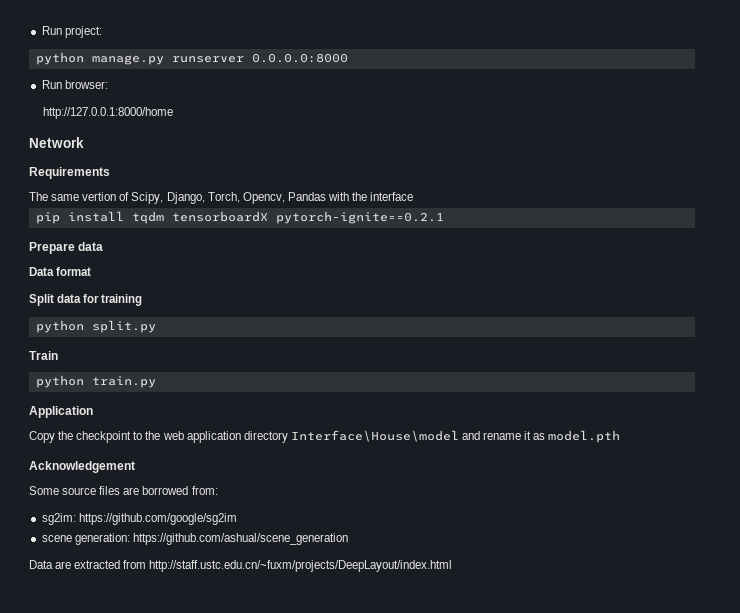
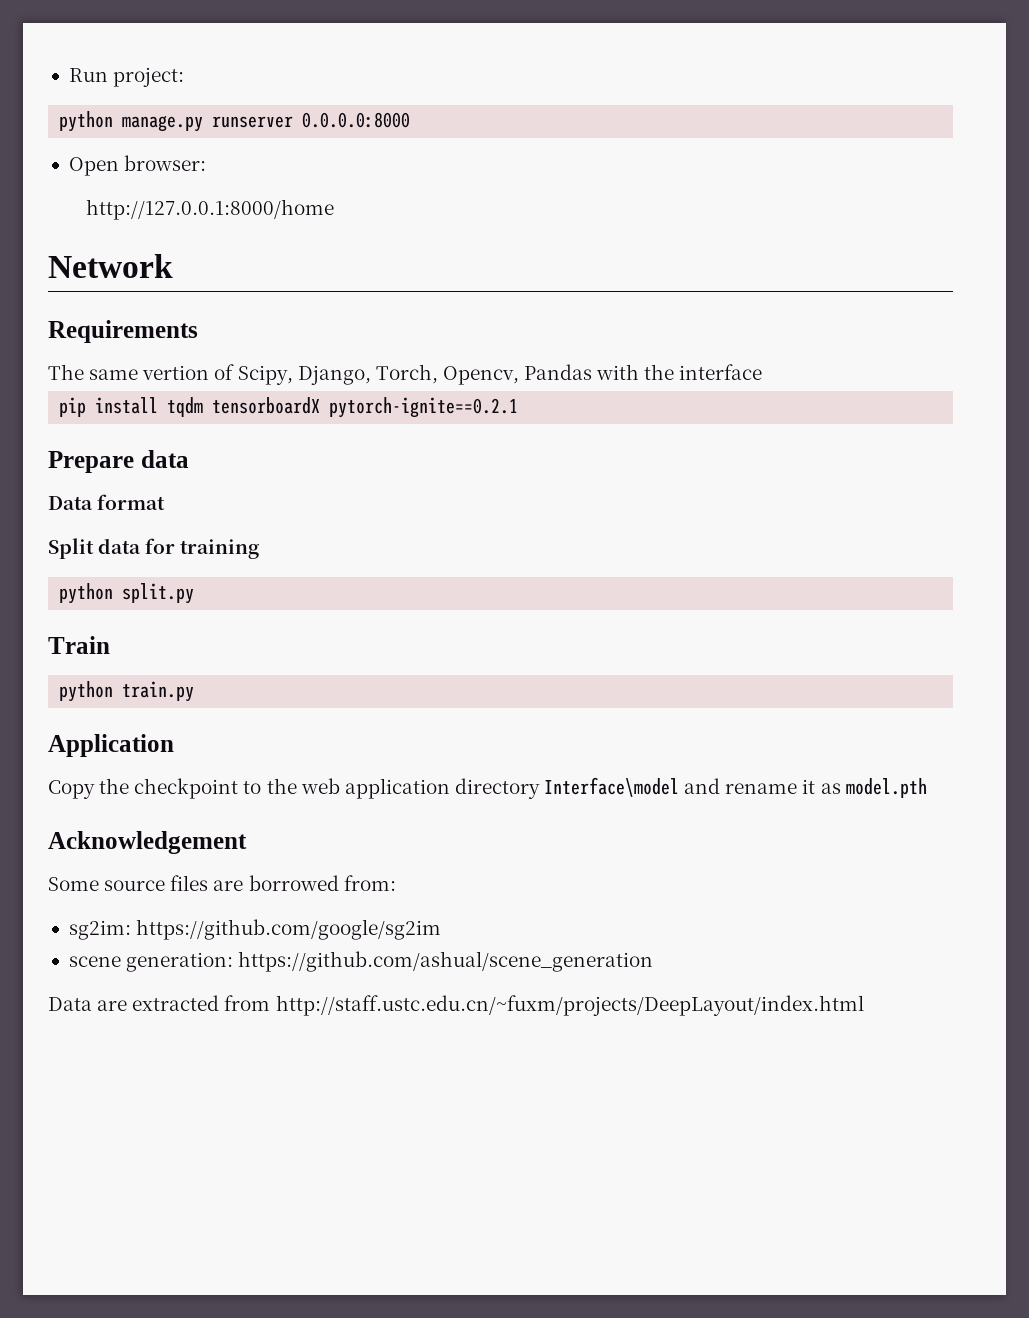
[41,80,62,89] Run -> [68,157,119,176] Open
[290,430,459,442] Interface\House\model -> [544,777,680,797] Interface\model

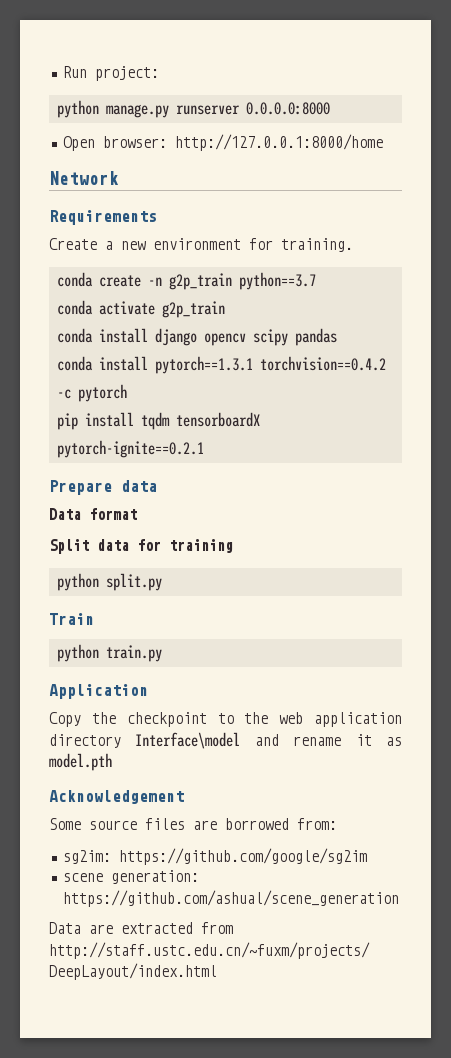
(207, 163) // -> (167, 142) none
[48,364,763,385] The same vertion of Scipy, Django, Torch, Opencv, Pandas with the interface -> [49,238,353,252] [56,272,316,290] [56,300,225,318] [56,328,337,346] [56,356,386,374] [56,384,127,402] Create a new environment for training. // conda create -n g2p_train python==3.7 // conda activate g2p_train // conda install django opencv scipy pandas // conda install pytorch==1.3.1 torchvision==0.4.2 -c pytorch

